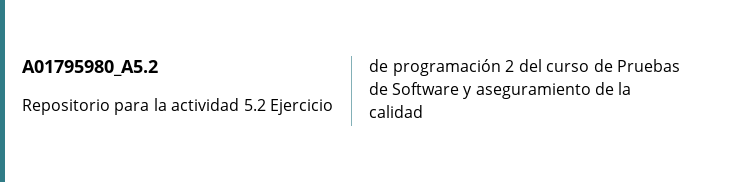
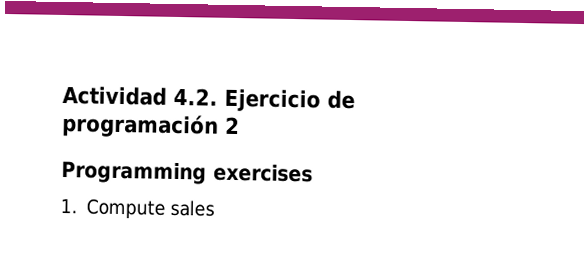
[22,60,158,76] [22,98,333,115] [369,59,680,76] [369,82,631,99] [369,105,423,118] A01795980_A5.2 // Repositorio para la actividad 5.2 Ejercicio de programación 2 del curso de Pruebas de Software y aseguramiento de la calidad -> [62,85,355,113] [61,112,240,139] [61,160,313,185] [60,198,216,219] Actividad 4.2. Ejercicio de programación 2 // Programming exercises // 1. Compute sales

